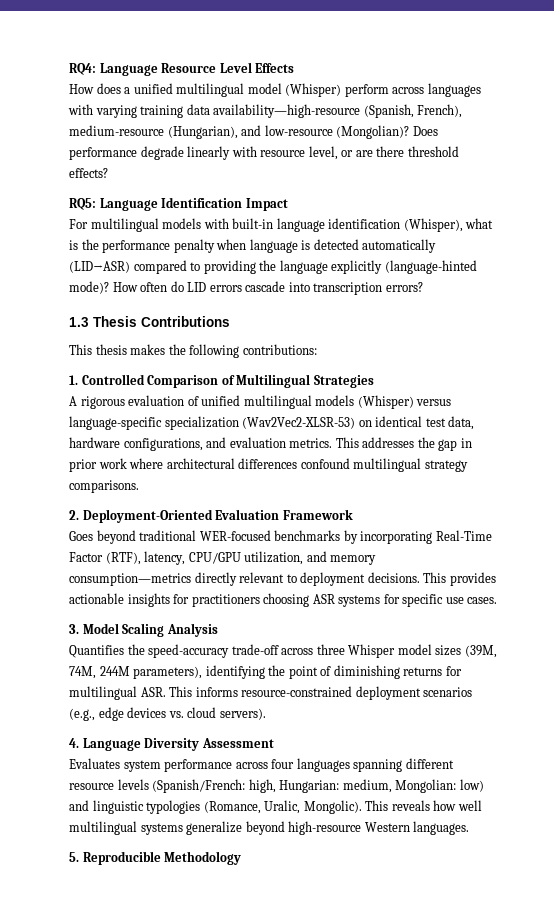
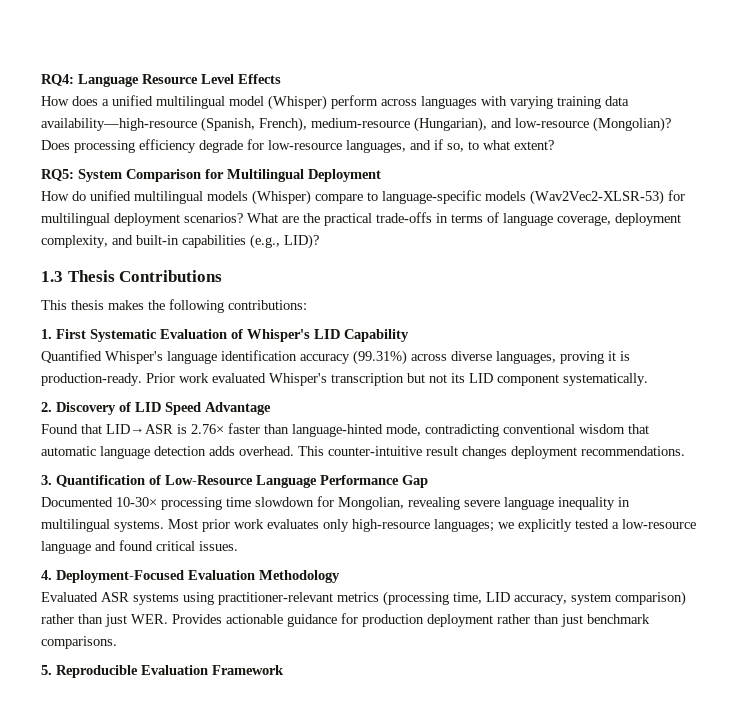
[69,146,459,160] [69,168,108,178] [69,197,288,211] [69,218,494,232] [69,239,437,253] [69,260,477,274] [69,281,423,295] performance degrade linearly with resource level, or are there threshold effects? // RQ5: Language Identification Impact // For multilingual models with built-in language identification (Whisper), what is the performance penalty when language is detected automatically (LID→ASR) compared to providing the language explicitly (language-hinted mode)? How often do LID errors cascade into transcription errors? -> [74,139,554,153] [41,169,381,182] [41,190,685,205] [41,212,681,226] [41,234,319,249] processing efficiency degrade for low-resource languages, and if so, to what extent? // RQ5: System Comparison for Multilingual Deployment // How do unified multilingual models (Whisper) compare to language-specific models (Wav2Vec2-XLSR-53) for multilingual deployment scenarios? What are the practical trade-offs in terms of language coverage, deployment complexity, and built-in capabilities (e.g., LID)?
[81,374,374,388] [69,395,452,409] [69,416,475,430] [69,437,472,451] [69,458,468,472] [69,480,139,493] [69,509,353,523] [69,530,492,544] [69,551,377,565] [69,572,496,586] [69,593,498,607] [69,623,218,637] [69,644,497,658] [69,665,462,679] [69,686,473,700] [69,707,266,721] [69,738,274,751] [69,758,454,772] [69,779,484,793] [69,800,482,814] [69,821,470,835] Controlled Comparison of Multilingual Strategies // A rigorous evaluation of unified multilingual models (Whisper) versus language-specific specialization (Wav2Vec2-XLSR-53) on identical test data, hardware configurations, and evaluation metrics. This addresses the gap in prior work where architectural differences confound multilingual strategy comparisons. // 2. Deployment-Oriented Evaluation Framework // Goes beyond traditional WER-focused benchmarks by incorporating Real-Time Factor (RTF), latency, CPU/GPU utilization, and memory consumption—metrics directly relevant to deployment decisions. This provides actionable insights for practitioners choosing ASR systems for specific use cases. // 3. Model Scaling Analysis // Quantifies the speed-accuracy trade-off across three Whisper model sizes (39M, 74M, 244M parameters), identifying the point of diminishing returns for multilingual ASR. This informs resource-constrained deployment scenarios (e.g., edge devices vs. cloud servers). // 4. Language Diversity Assessment // Evaluates system performance across four languages spanning different resource levels (Spanish/French: high, Hungarian: medium, Mongolian: low) and linguistic typologies (Romance, Uralic, Mongolic). This reveals how well multilingual systems generalize beyond high-resource Western languages. -> [56,329,409,342] [41,350,630,365] [41,373,648,386] [41,402,271,415] [41,423,649,437] [41,446,685,459] [41,475,428,488] [41,496,630,510] [41,519,696,532] [41,540,238,554] [41,570,340,583] [41,591,686,606] [41,613,650,627] [41,636,117,649] First Systematic Evaluation of Whisper's LID Capability // Quantified Whisper's language identification accuracy (99.31%) across diverse languages, proving it is production-ready. Prior work evaluated Whisper's transcription but not its LID component systematically. // 2. Discovery of LID Speed Advantage // Found that LID→ASR is 2.76× faster than language-hinted mode, contradicting conventional wisdom that automatic language detection adds overhead. This counter-intuitive result changes deployment recommendations. // 3. Quantification of Low-Resource Language Performance Gap // Documented 10-30× processing time slowdown for Mongolian, revealing severe language inequality in multilingual systems. Most prior work evaluates only high-resource languages; we explicitly tested a low-resource language and found critical issues. // 4. Deployment-Focused Evaluation Methodology // Evaluated ASR systems using practitioner-relevant metrics (processing time, LID accuracy, system comparison) rather than just WER. Provides actionable guidance for production deployment rather than just benchmark comparisons.
[164,851,242,865] Methodology -> [141,665,284,675] Evaluation Framework

